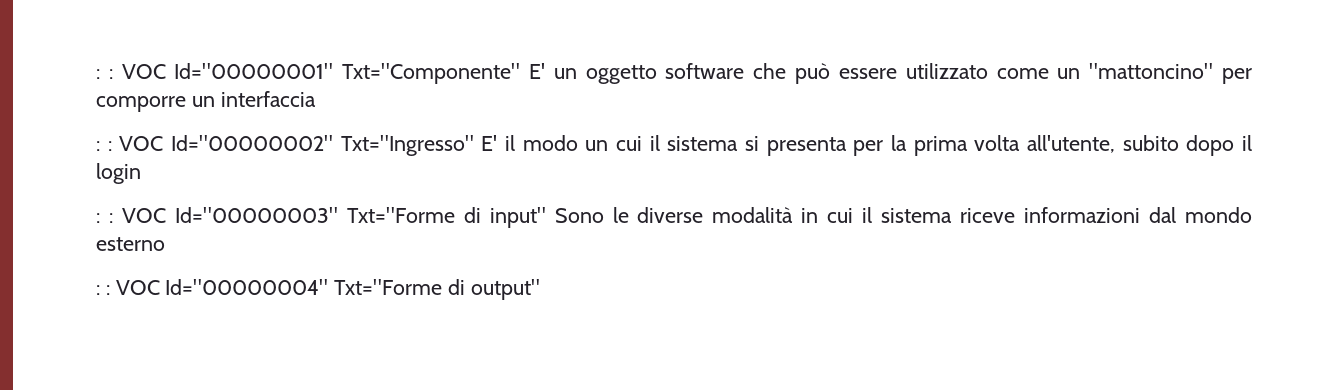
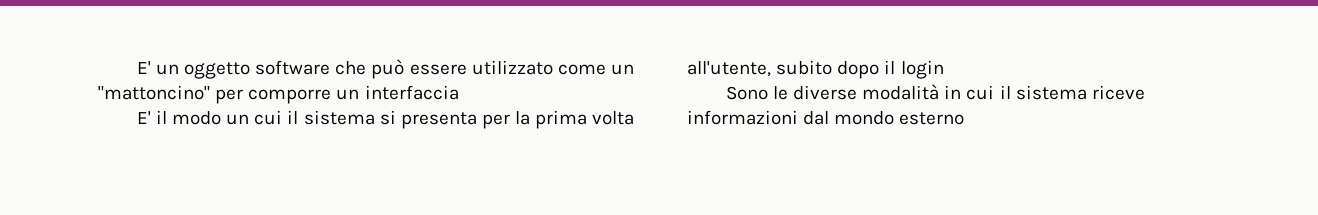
[96,63,521,84] : : VOC Id="00000001" Txt="Componente" -> (136, 67) none
[96,135,474,156] : : VOC Id="00000002" Txt="Ingresso" -> (459, 92) none
[96,207,546,228] : : VOC Id="00000003" Txt="Forme di input" -> (944, 69) none
[96,279,540,300] // : : VOC Id="00000004" Txt="Forme di output" -> (965, 118) none

